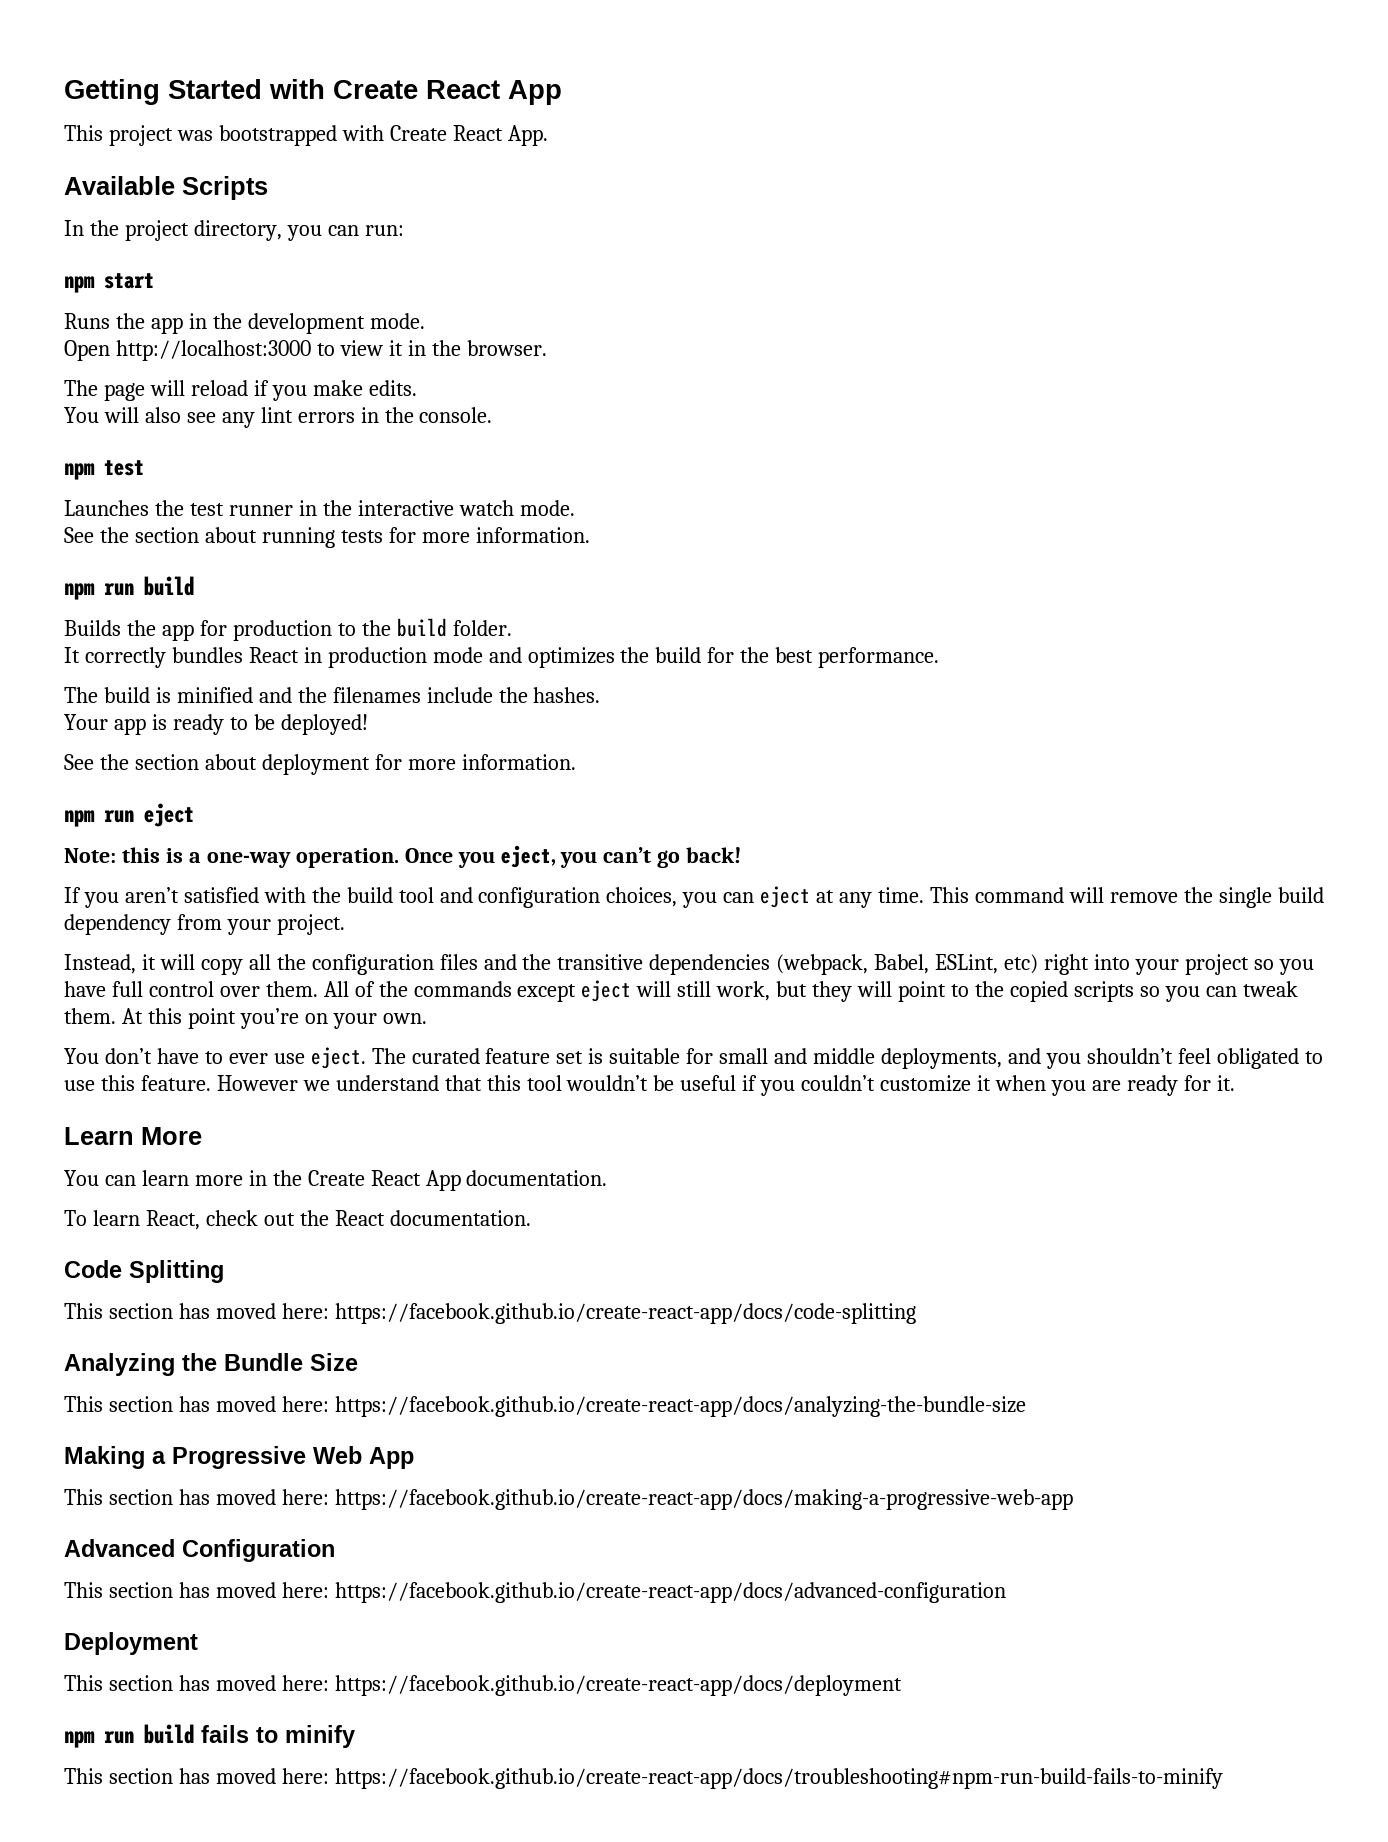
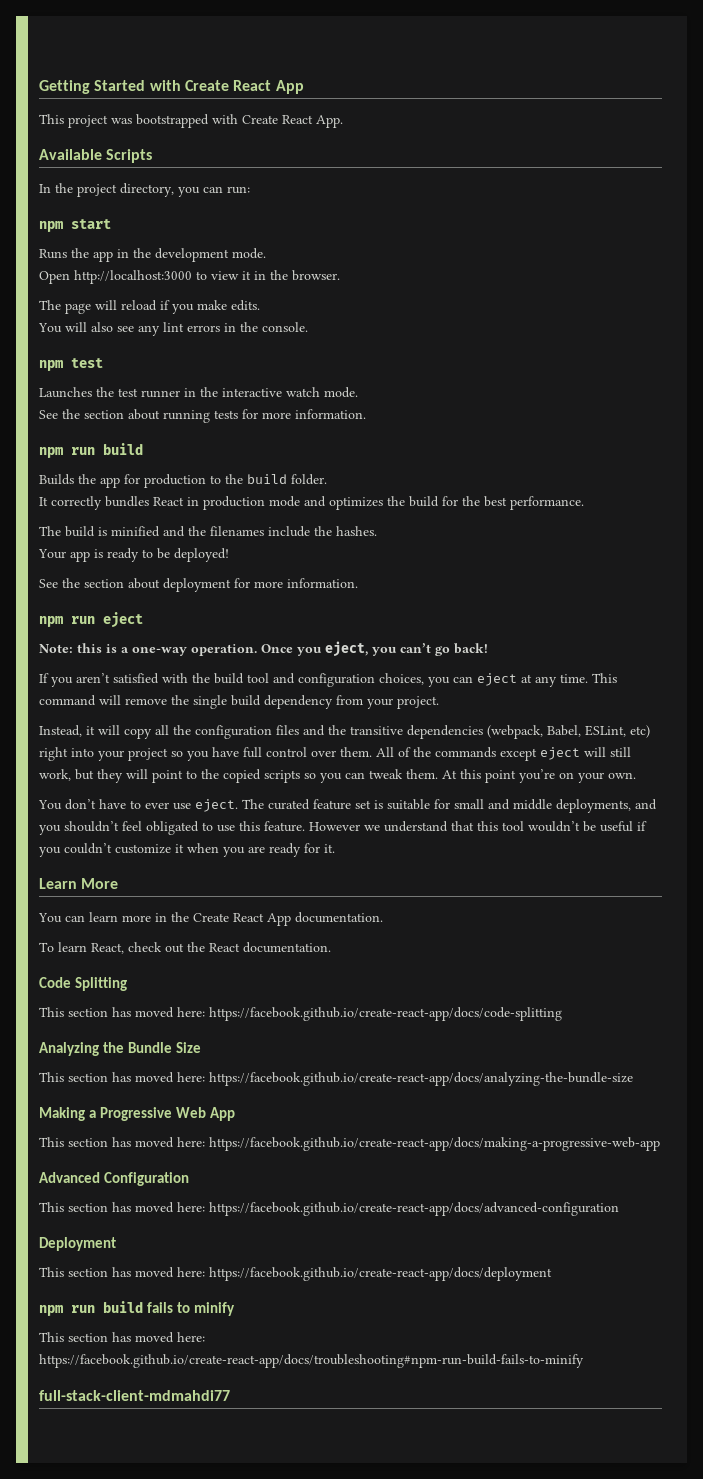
(1223, 1778) none -> [39,1390,230,1401] // full-stack-client-mdmahdi77

